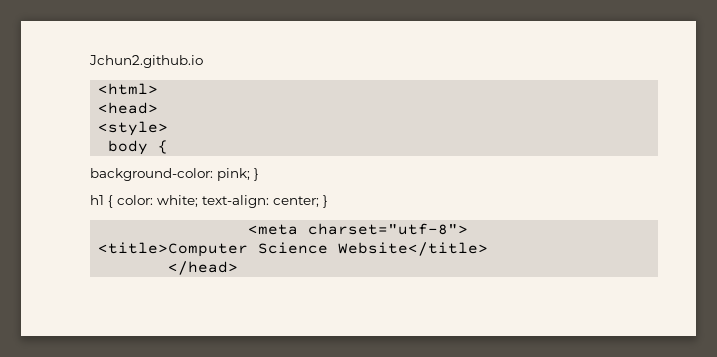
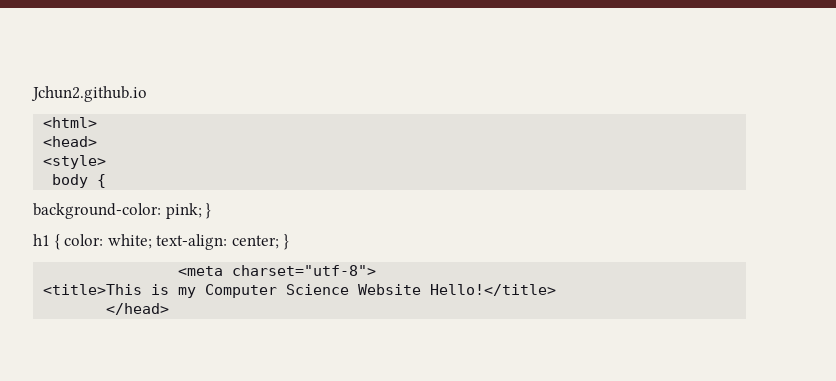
[98,242,489,257] <title>Computer Science Website</title> -> [43,284,557,298] <title>This is my Computer Science Website Hello!</title>

